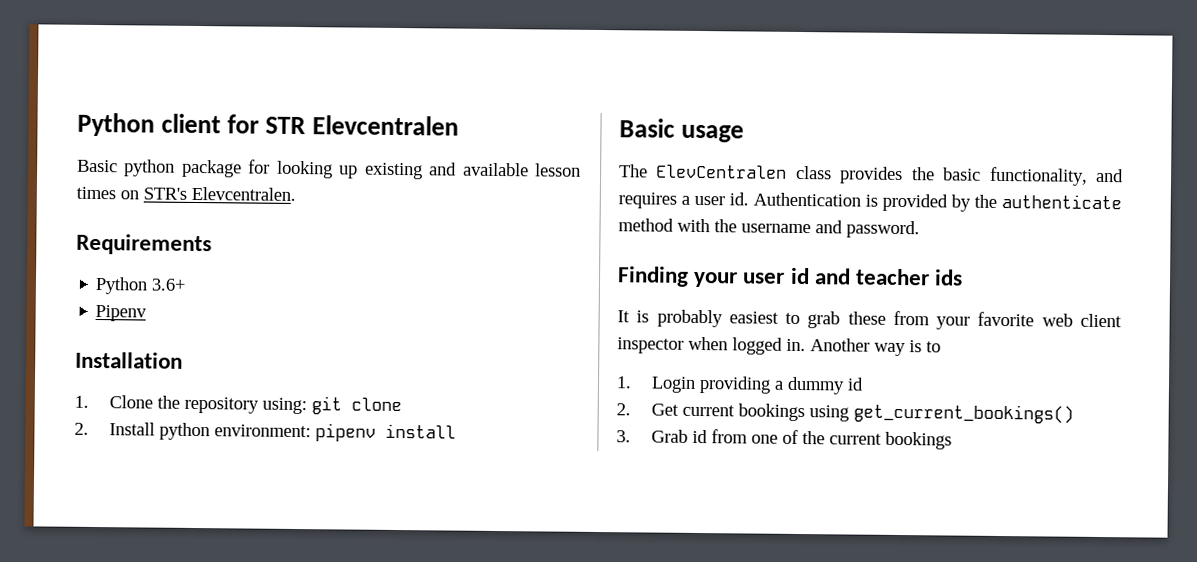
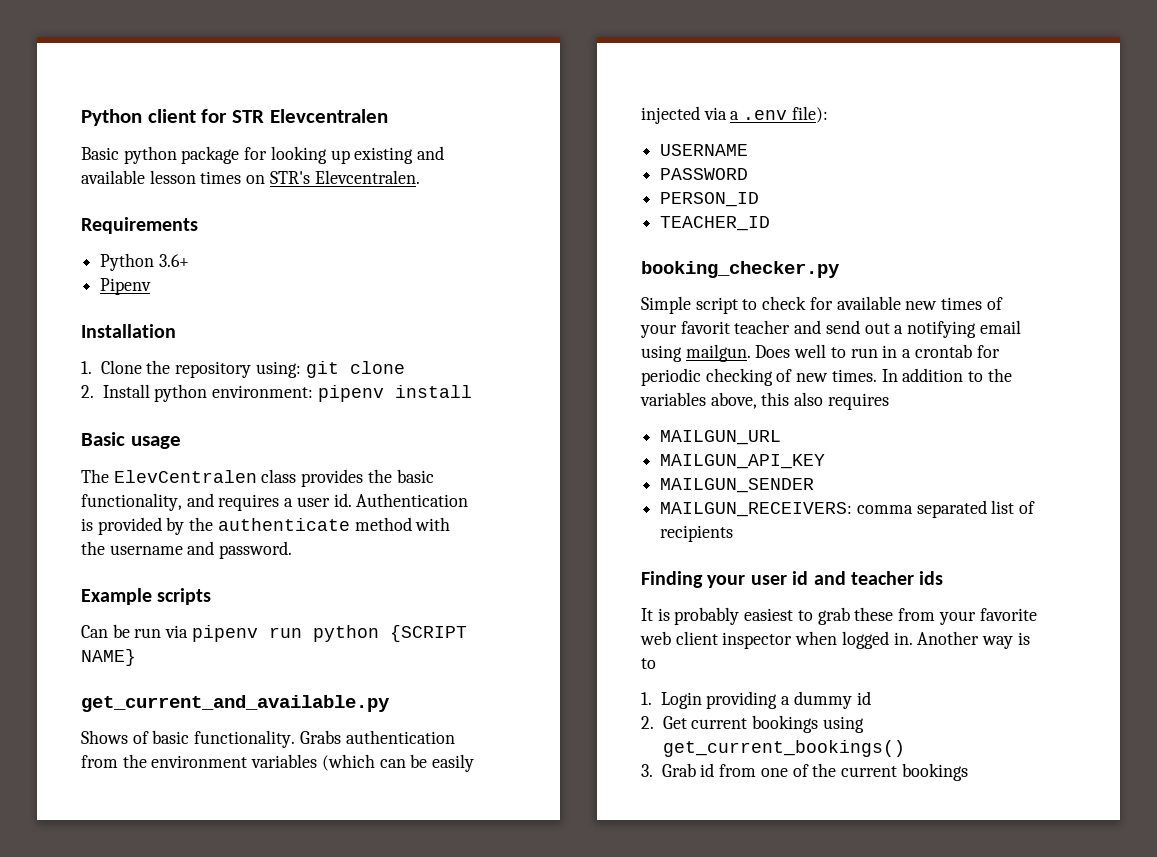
(920, 229) none -> [81,588,212,605] [81,624,467,642] [81,649,136,666] [81,695,390,712] [81,730,455,748] [81,754,475,772] [641,106,828,124] [660,144,749,156] [660,168,749,180] [660,192,760,207] [660,216,771,231] [641,261,840,278] [641,296,1003,314] [640,320,1021,338] [641,344,1000,362] [641,368,1012,386] [640,392,889,410] [660,430,782,445] [660,454,826,469] [660,478,815,493] [660,500,1036,518] [660,525,734,542] // Example scripts // Can be run via pipenv run python {SCRIPT NAME} // get_current_and_available.py // Shows of basic functionality. Grabs authentication from the environment variables (which can be easily injected via a .env file): // USERNAME // PASSWORD // PERSON_ID // TEACHER_ID // booking_checker.py // Simple script to check for available new times of your favorit teacher and send out a notifying email using mailgun. Does well to run in a crontab for periodic checking of new times. In addition to the variables above, this also requires // MAILGUN_URL // MAILGUN_API_KEY // MAILGUN_SENDER // MAILGUN_RECEIVERS: comma separated list of recipients

